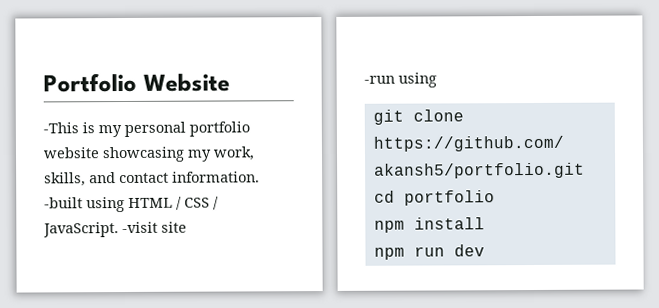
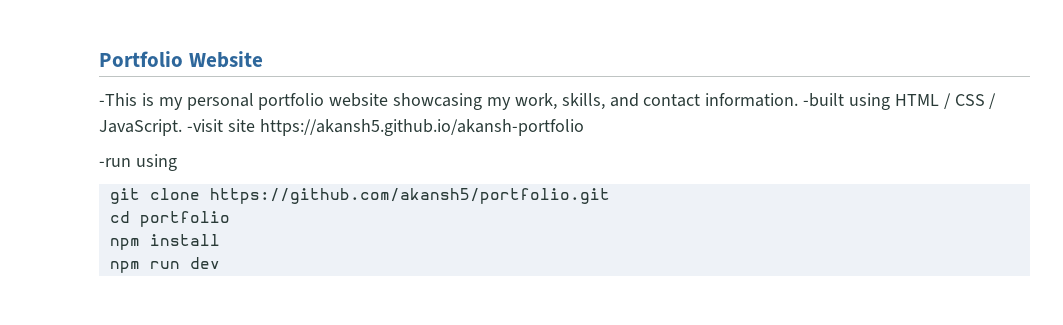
(187, 227) none -> [259,119,584,136] https://akansh5.github.io/akansh-portfolio

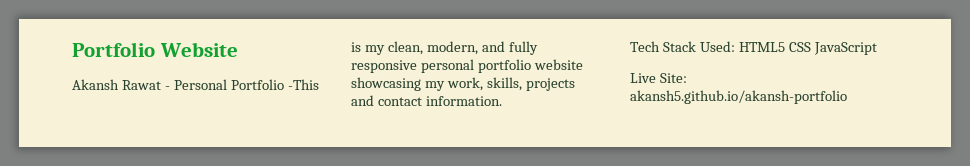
[99,93,183,110] -This is my -> [72,79,319,90] [351,41,538,55] [351,60,417,73] Akansh Rawat - Personal Portfolio -This is my clean, modern, and fully responsive
(605, 101) none -> [525,78,575,91] projects
[803,93,997,110] [99,119,584,136] [99,154,177,171] [109,188,610,204] [109,211,230,227] [109,234,220,250] [109,257,220,273] -built using HTML / CSS / JavaScript. -visit site https://akansh5.github.io/akansh-portfolio // -run using // git clone https://github.com/akansh5/portfolio.git // cd portfolio // npm install // npm run dev -> [630,41,877,55] [630,73,687,83] [630,90,847,104] // Tech Stack Used: HTML5 CSS JavaScript // Live Site: akansh5.github.io/akansh-portfolio

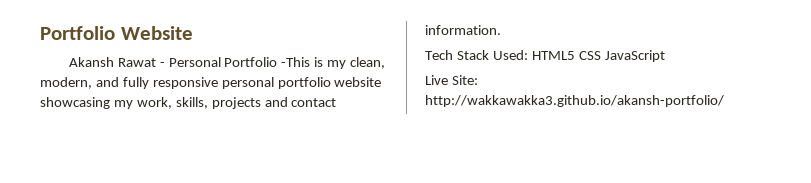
[630,90,847,104] akansh5.github.io/akansh-portfolio -> [425,95,724,107] http://wakkawakka3.github.io/akansh-portfolio/

